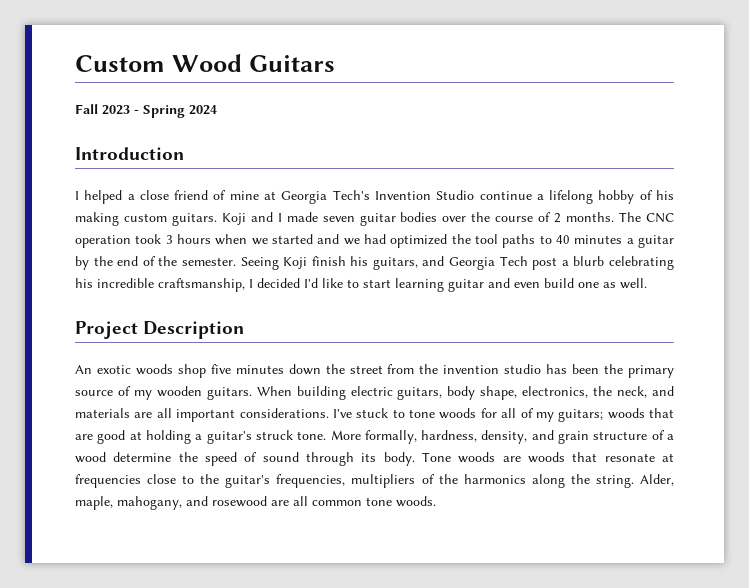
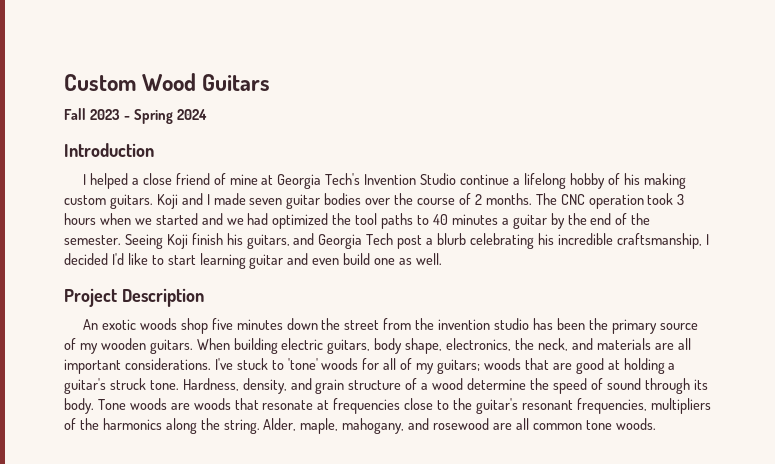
[409,409,435,418] tone -> [287,358,318,370] 'tone'
[330,430,478,444] More formally, hardness, -> [182,378,239,391] Hardness,
(271, 481) none -> [521,400,573,410] resonant

